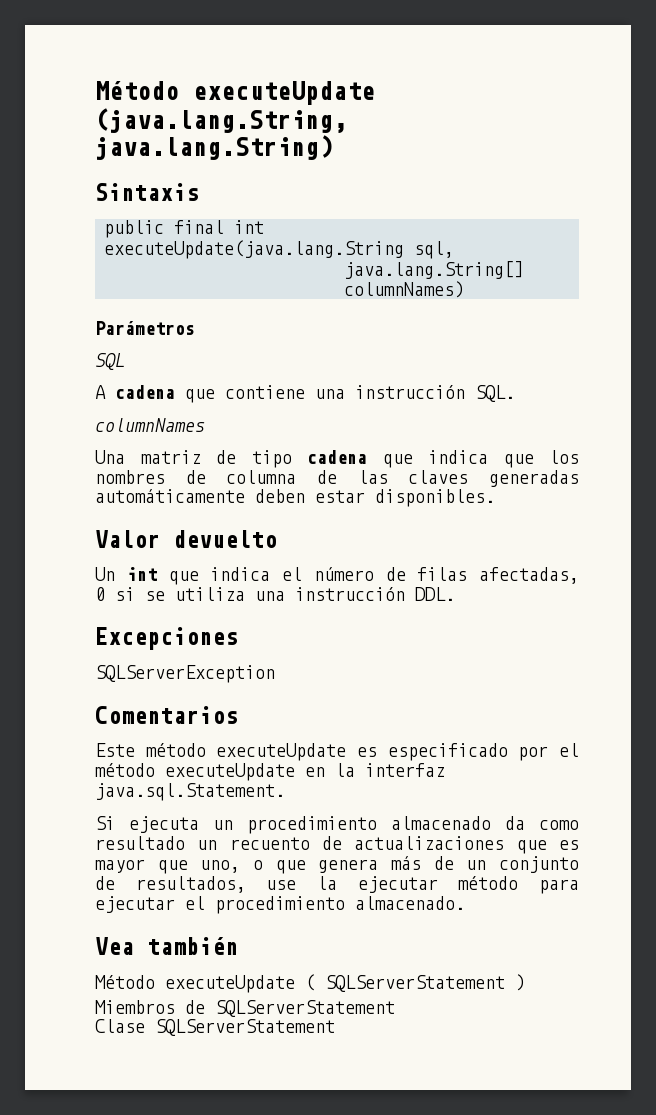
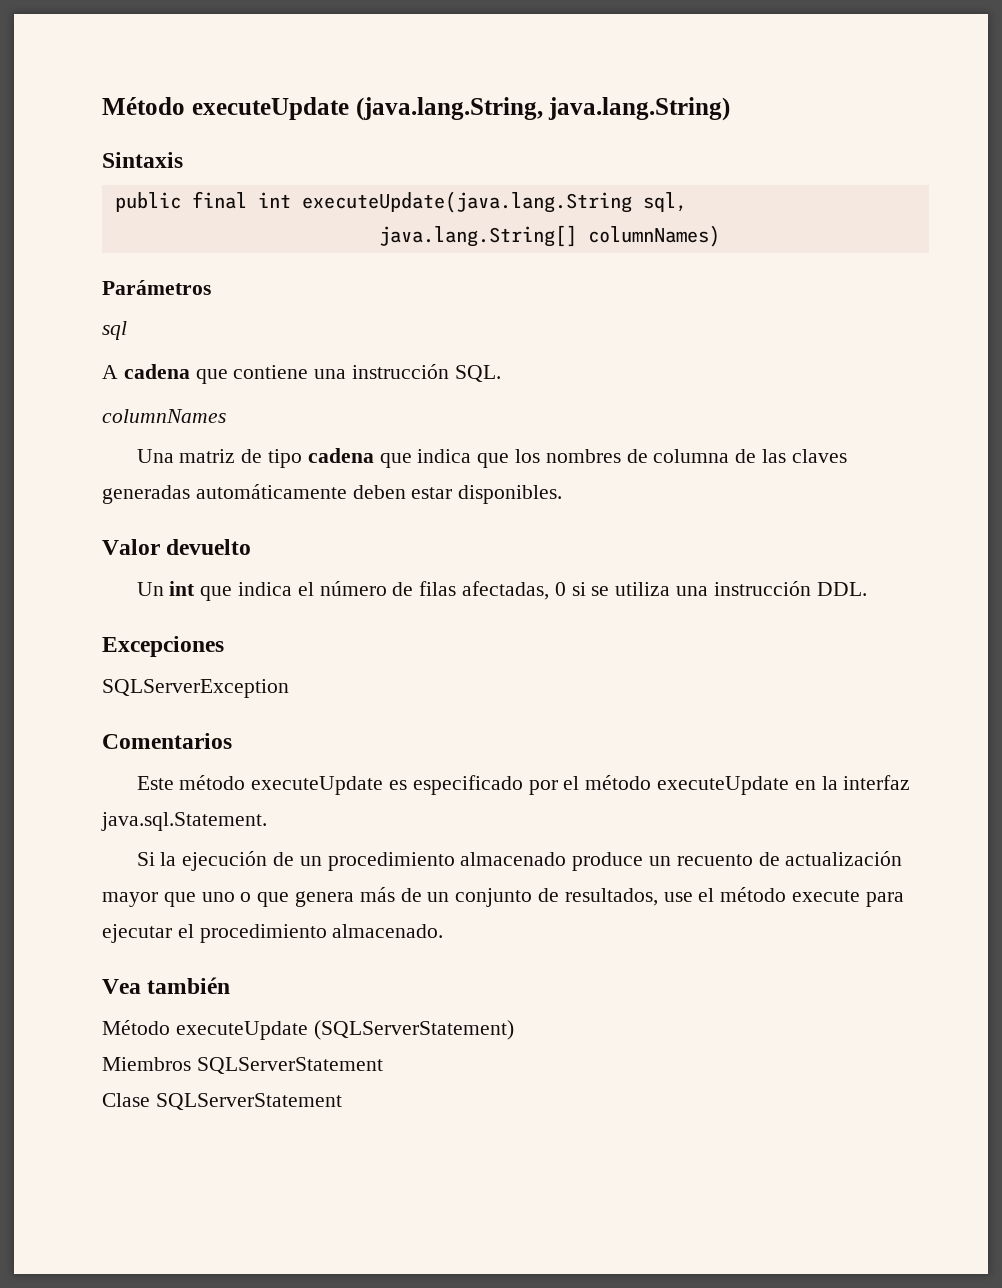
[95,353,125,370] SQL -> [102,321,127,340] sql
[129,816,579,834] [95,836,579,854] ejecuta un procedimiento almacenado da como resultado un recuento de actualizaciones que es -> [160,851,903,871] la ejecución de un procedimiento almacenado produce un recuento de actualización
[200,860,241,873] uno, -> [201,892,235,902] uno
[317,876,519,893] la ejecutar método -> [698,887,861,902] el método execute
[305,974,525,992] ( SQLServerStatement ) -> [313,1020,514,1040] (SQLServerStatement)
[185,1000,205,1014] de -> (191, 1064) none

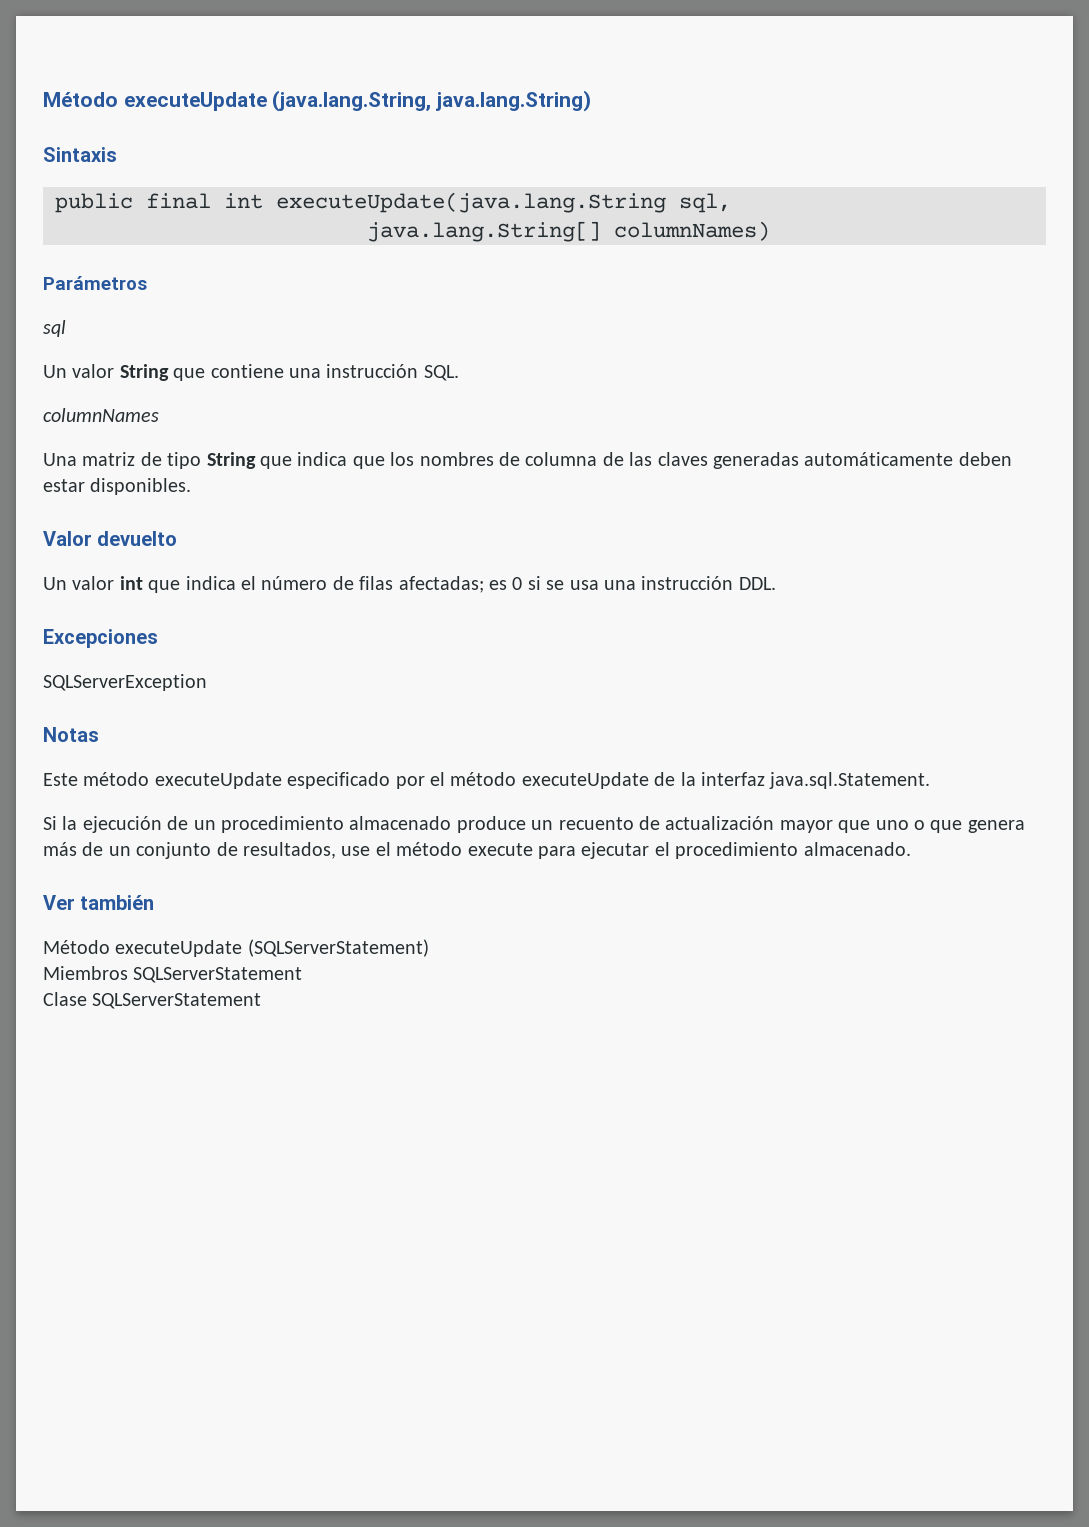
[102,364,190,379] A cadena -> [43,364,169,381] Un valor String
[307,448,374,463] cadena -> [206,452,256,469] String
(164, 589) none -> [72,576,115,590] valor
[461,581,549,600] afectadas, -> [398,576,507,593] afectadas; es
[615,582,671,596] utiliza -> [569,580,599,590] usa
[102,733,232,749] Comentarios -> [43,727,99,742] Notas
[388,780,407,790] es -> (282, 780) none
[794,780,816,790] en -> [654,772,676,786] de
[102,979,141,994] Vea -> [43,895,75,910] Ver

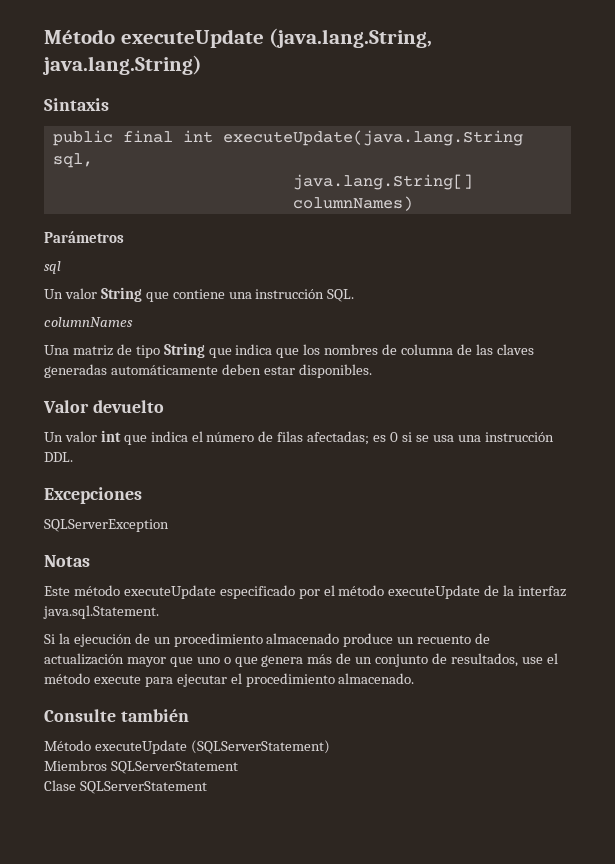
[43,895,75,910] Ver -> [44,709,116,722] Consulte

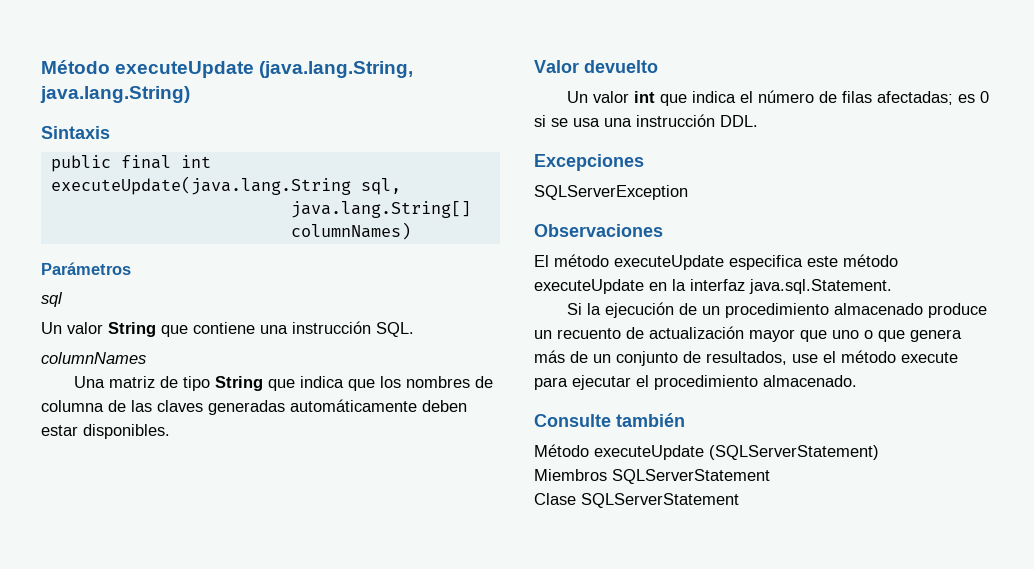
[44,555,90,567] [44,585,500,599] Notas // Este método executeUpdate especificado por el método executeUpdate de -> [534,224,663,237] [534,254,898,270] [534,279,667,294] Observaciones // El método executeUpdate especifica este método executeUpdate en

